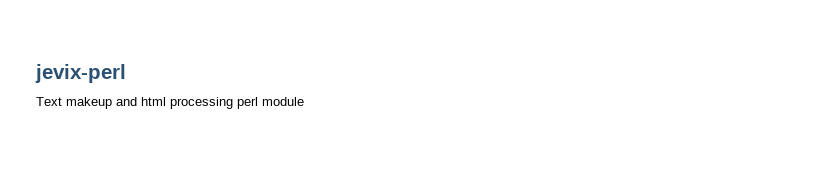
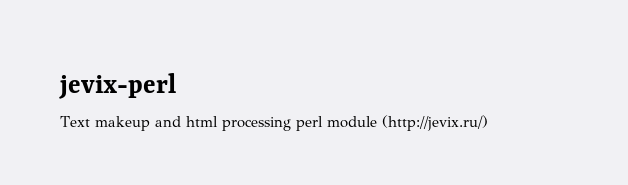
(304, 101) none -> [381,115,488,131] (http://jevix.ru/)

